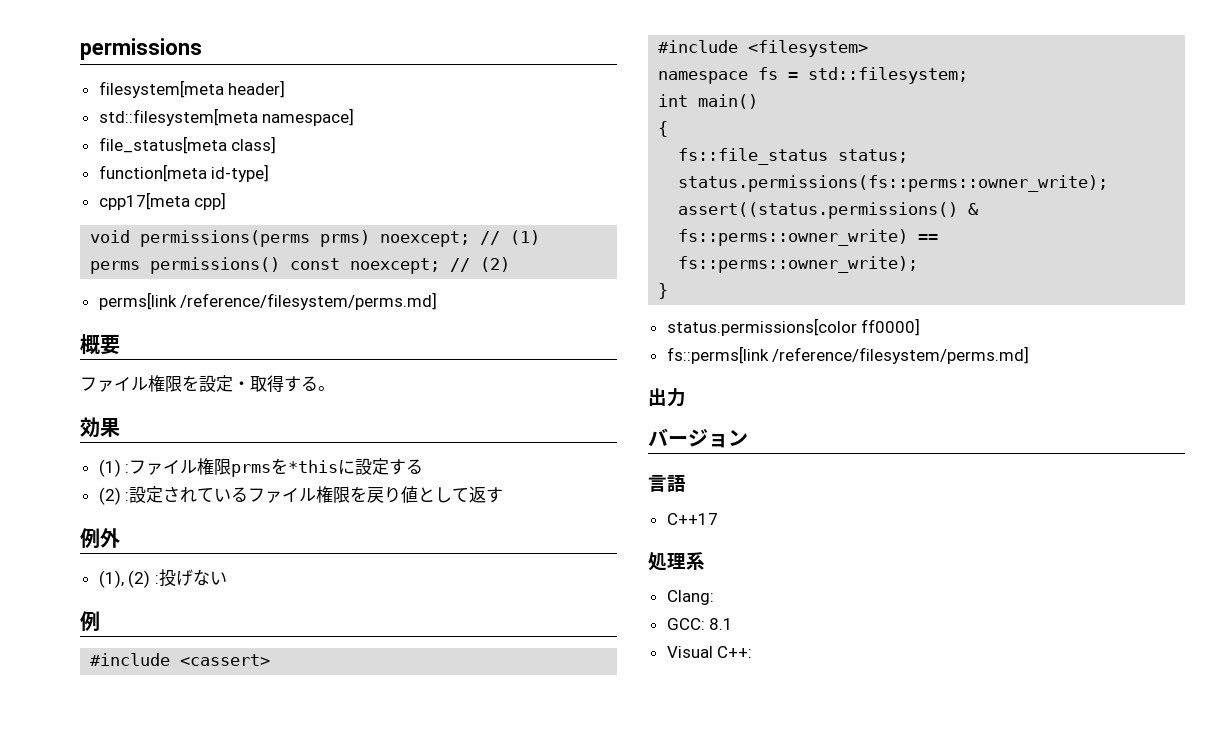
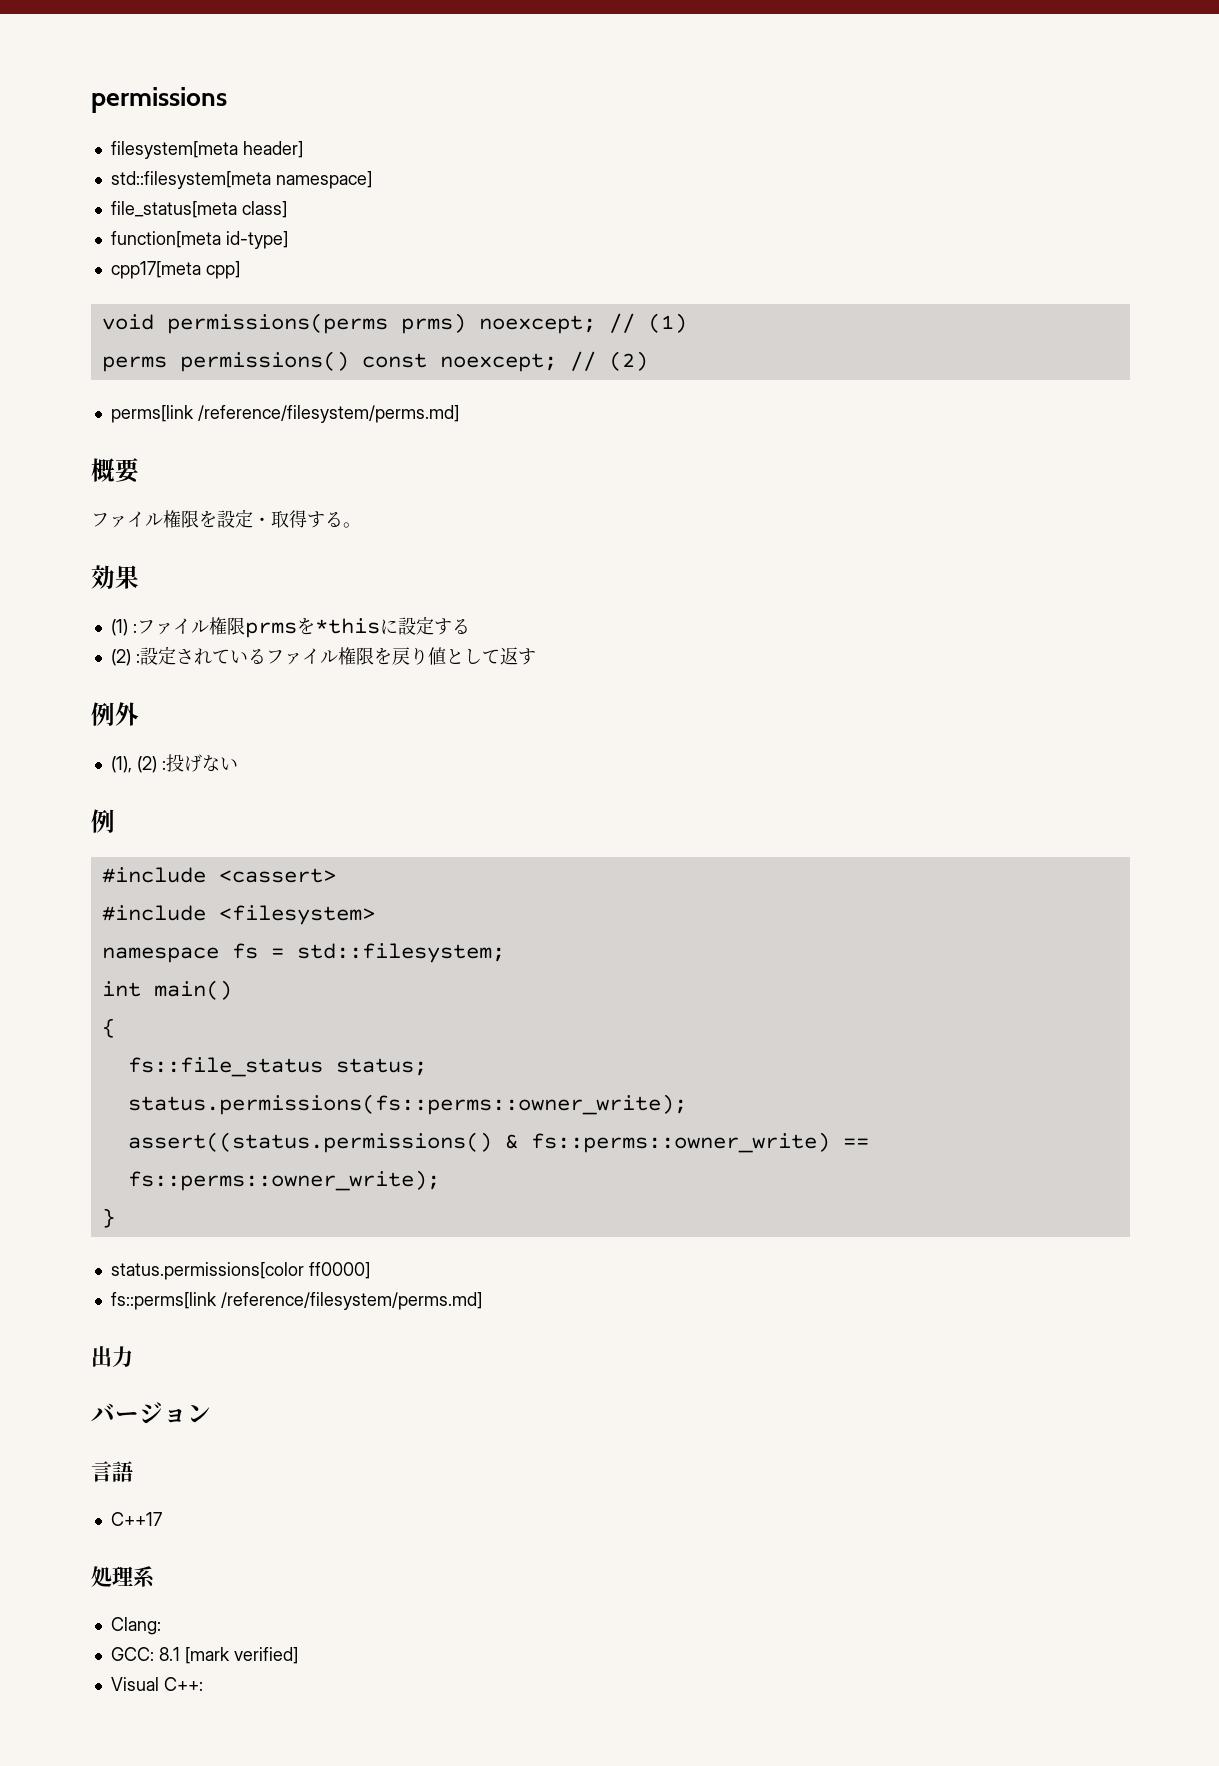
(734, 624) none -> [184,1647,298,1664] [mark verified]

